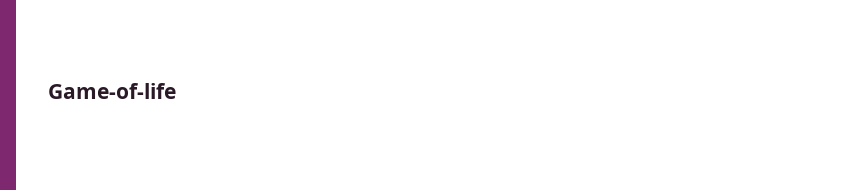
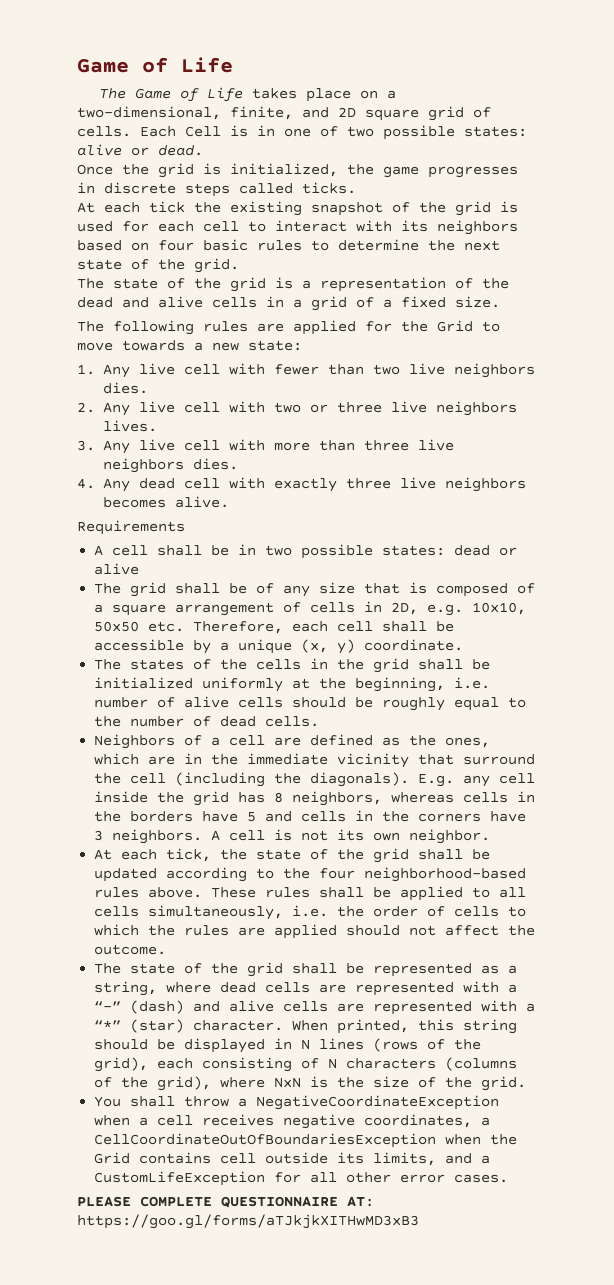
[48,83,176,99] Game-of-life -> [77,57,233,73] [99,87,397,102] [77,106,491,121] [77,125,527,140] [77,144,203,156] [77,163,518,178] [77,182,356,197] [77,201,518,216] [77,220,518,235] [77,239,500,251] [77,258,239,273] [77,277,509,292] [77,296,500,311] [77,320,500,335] [77,340,302,351] [77,363,535,378] [102,382,148,394] [77,401,517,416] [102,420,157,432] [77,439,454,454] [102,458,238,473] [77,477,526,492] [102,496,229,508] [77,520,185,535] [94,544,518,559] [94,563,140,575] [94,582,536,597] [94,601,527,616] [94,621,455,634] [94,639,464,654] [94,658,491,673] [94,677,491,692] [94,696,527,711] [94,716,320,727] [94,734,491,749] [94,753,536,768] [94,772,536,787] [94,791,536,806] [94,810,527,822] [94,829,491,844] [94,848,491,863] [94,867,527,882] [94,886,527,901] [94,905,527,920] [94,924,536,939] [94,944,167,955] [94,962,518,977] [94,981,518,996] [94,1000,536,1015] [94,1019,518,1034] [94,1038,482,1053] [94,1057,518,1072] [94,1076,527,1091] [94,1095,500,1110] [94,1114,491,1129] [94,1133,518,1148] [94,1152,491,1166] [94,1171,509,1186] [77,1196,374,1208] [77,1214,419,1229] Game of Life // The Game of Life takes place on a two-dimensional, finite, and 2D square grid of cells. Each Cell is in one of two possible states: alive or dead. // Once the grid is initialized, the game progresses in discrete steps called ticks. // At each tick the existing snapshot of the grid is used for each cell to interact with its neighbors based on four basic rules to determine the next state of the grid. // The state of the grid is a representation of the dead and alive cells in a grid of a fixed size. // The following rules are applied for the Grid to move towards a new state: // 1. Any live cell with fewer than two live neighbors dies. // 2. Any live cell with two or three live neighbors lives. // 3. Any live cell with more than three live neighbors dies. // 4. Any dead cell with exactly three live neighbors becomes alive. // Requirements // A cell shall be in two possible states: dead or alive // The grid shall be of any size that is composed of a square arrangement of cells in 2D, e.g. 10x10, 50x50 etc. Therefore, each cell shall be accessible by a unique (x, y) coordinate. // The states of the cells in the grid shall be initialized uniformly at the beginning, i.e. number of alive cells should be roughly equal to the number of dead cells. // Neighbors of a cell are defined as the ones, which are in the immediate vicinity that surround the cell (including the diagonals). E.g. any cell inside the grid has 8 neighbors, whereas cells in the borders have 5 and cells in the corners have 3 neighbors. A cell is not its own neighbor. // At each tick, the state of the grid shall be updated according to the four neighborhood-based rules above. These rules shall be applied to all cells simultaneously, i.e. the order of cells to which the rules are applied should not affect the outcome. // The state of the grid shall be represented as a string, where dead cells are represented with a “-” (dash) and alive cells are represented with a “*” (star) character. When printed, this string should be displayed in N lines (rows of the grid), each consisting of N characters (columns of the grid), where NxN is the size of the grid. // You shall throw a NegativeCoordinateException when a cell receives negative coordinates, a CellCoordinateOutOfBoundariesException when the Grid contains cell outside its limits, and a CustomLifeException for all other error cases. // PLEASE COMPLETE QUESTIONNAIRE AT: https://goo.gl/forms/aTJkjkXITHwMD3xB3

